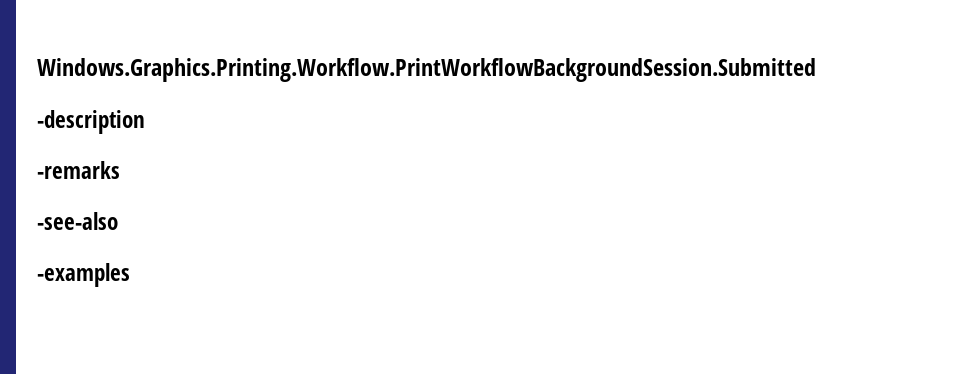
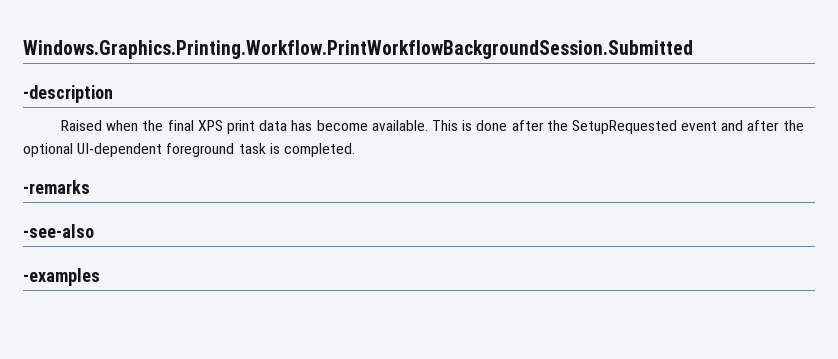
(145, 122) none -> [61,120,804,134] [23,143,355,157] // Raised when the final XPS print data has become available. This is done after the SetupRequested event and after the optional UI-dependent foreground task is completed.

